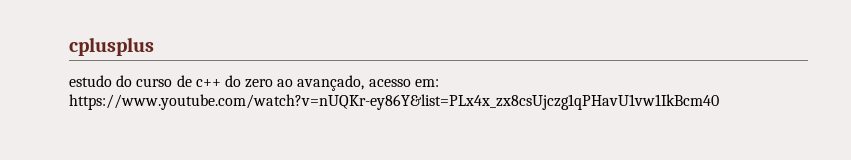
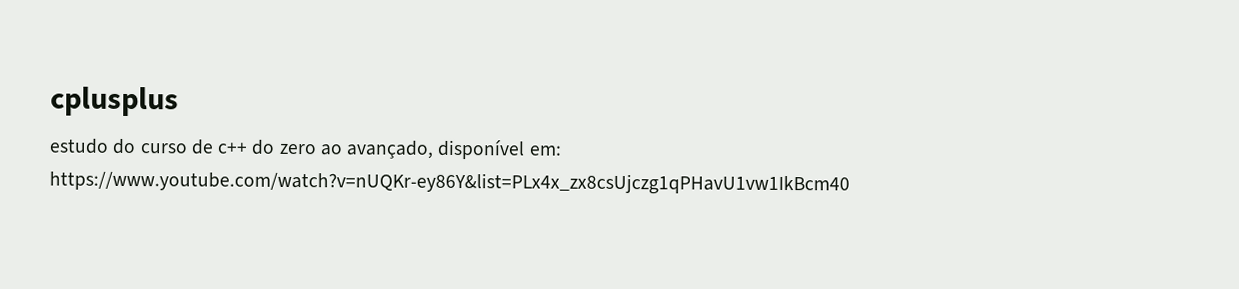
[368,79,411,87] acesso -> [437,139,526,160] disponível

